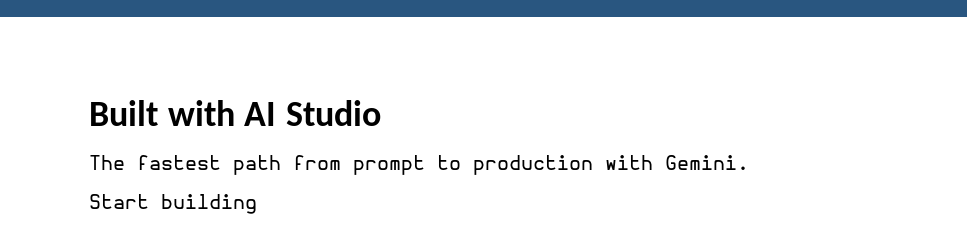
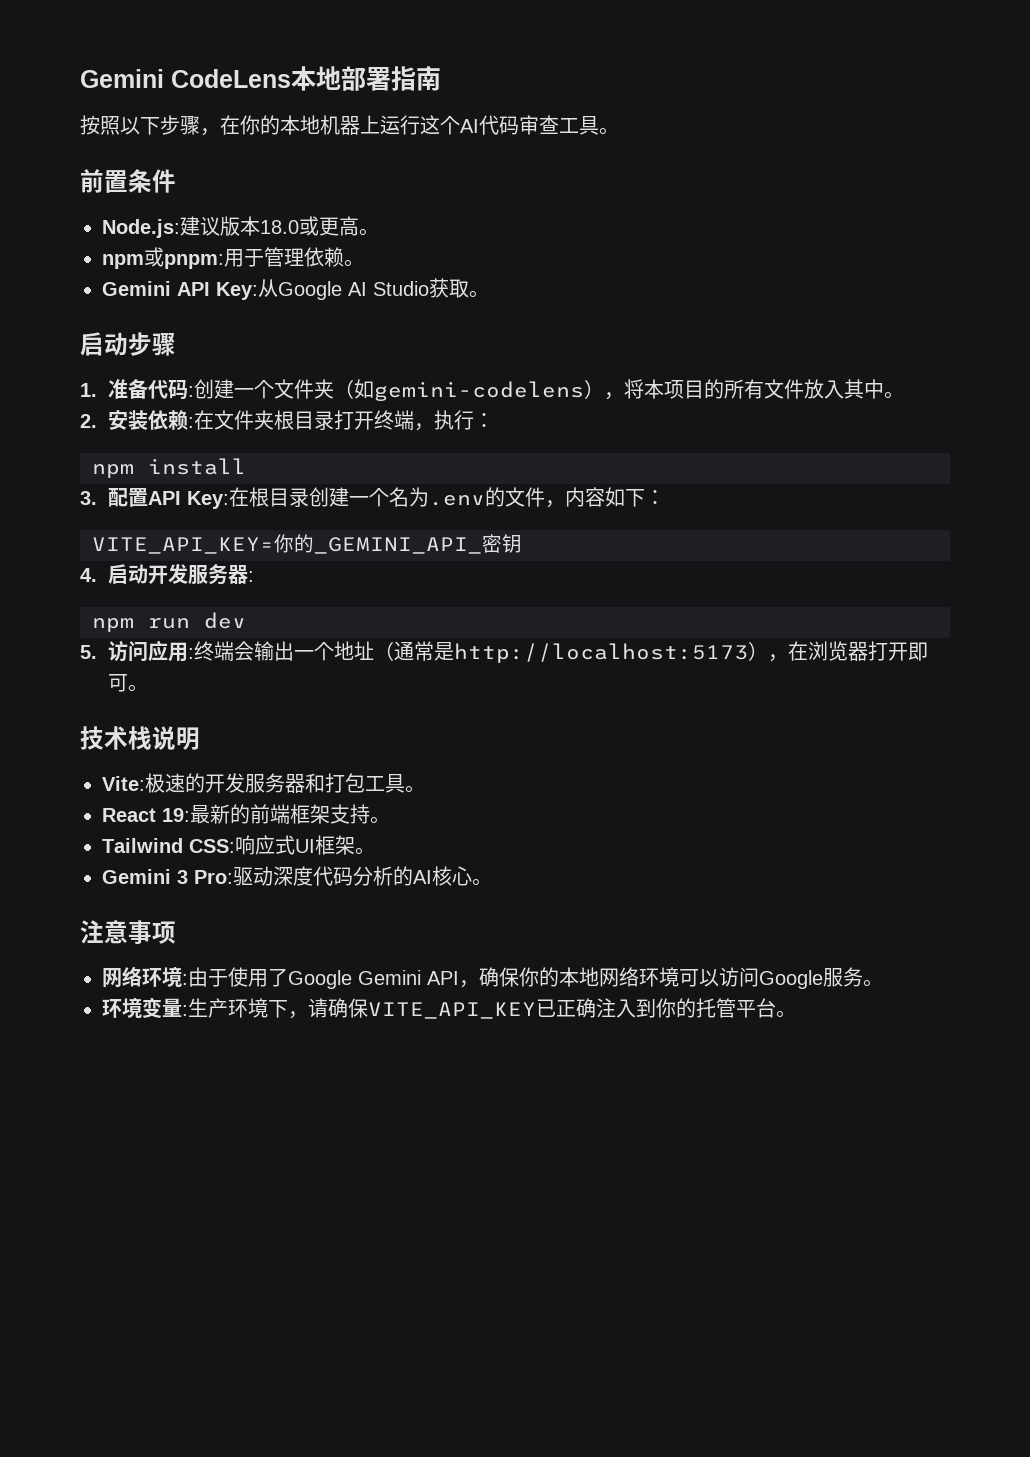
[89,100,381,126] [89,155,749,175] [89,194,257,214] Built with AI Studio // The fastest path from prompt to production with Gemini. // Start building -> [80,66,441,91] [80,115,619,136] [80,169,176,193] [102,216,379,238] [102,247,364,269] [102,278,489,300] [80,332,176,356] [80,379,905,401] [80,410,495,431] [92,458,246,478] [80,487,666,509] [92,534,522,554] [80,564,255,585] [92,612,246,632] [80,640,929,663] [108,674,149,692] [80,726,200,750] [102,773,425,793] [102,804,390,824] [102,835,375,855] [102,866,492,886] [80,920,176,944] [102,966,883,989] [102,997,796,1019] Gemini CodeLens本地部署指南 // 按照以下步骤，在你的本地机器上运行这个AI代码审查工具。 // 前置条件 // Node.js:建议版本18.0或更高。 // npm或pnpm:用于管理依赖。 // Gemini API Key:从Google AI Studio获取。 // 启动步骤 // 1.准备代码:创建一个文件夹（如gemini-codelens），将本项目的所有文件放入其中。 // 2.安装依赖:在文件夹根目录打开终端，执行： // npm install // 3.配置API Key:在根目录创建一个名为.env的文件，内容如下： // VITE_API_KEY=你的_GEMINI_API_密钥 // 4.启动开发服务器: // npm run dev // 5.访问应用:终端会输出一个地址（通常是http://localhost:5173），在浏览器打开即可。 // 技术栈说明 // Vite:极速的开发服务器和打包工具。 // React 19:最新的前端框架支持。 // Tailwind CSS:响应式UI框架。 // Gemini 3 Pro:驱动深度代码分析的AI核心。 // 注意事项 // 网络环境:由于使用了Google Gemini API，确保你的本地网络环境可以访问Google服务。 // 环境变量:生产环境下，请确保VITE_API_KEY已正确注入到你的托管平台。

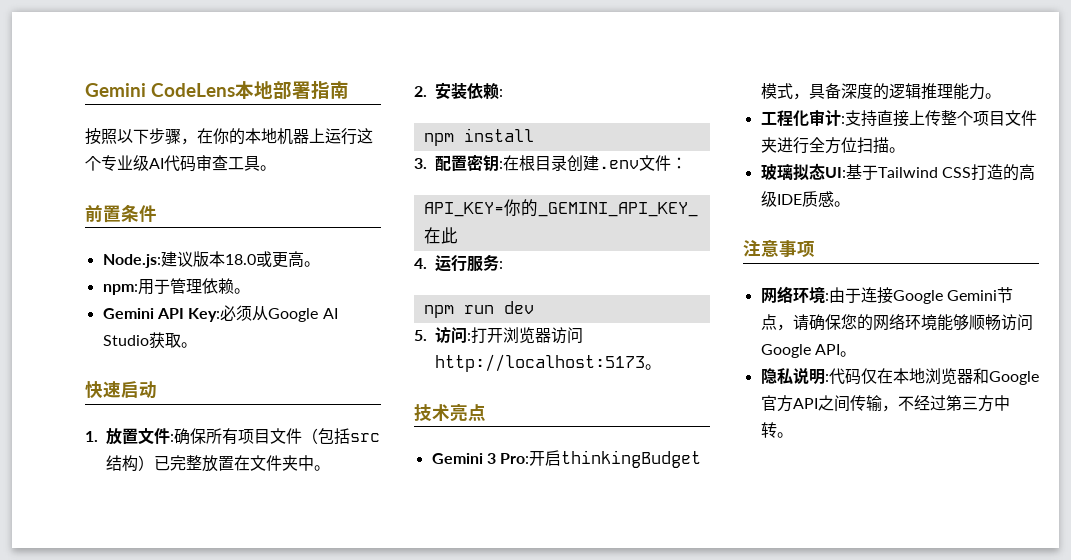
(460, 125) none -> [101,155,149,171] 专业级
[102,247,224,269] npm或pnpm: -> [102,284,138,295] npm:
(258, 291) none -> [220,305,253,321] 必须
[80,332,176,356] 启动步骤 -> [85,381,157,399] 快速启动
[108,379,865,401] 准备代码:创建一个文件夹（如gemini-codelens），将本项目的所有文件放入其 -> [106,428,380,445] [106,455,298,472] 放置文件:确保所有项目文件（包括src结构）已完整放置在文件夹
[194,410,495,431] 在文件夹根目录打开终端，执行： -> (503, 93) none
[148,491,230,509] API Key: -> [467,155,503,172] 密钥:
[349,487,666,508] [92,534,522,554] [80,564,249,585] 一个名为.env的文件，内容如下： // VITE_API_KEY=你的_GEMINI_API_密钥 // 4.启动开发服务器 -> [599,155,687,171] [423,199,698,217] [423,227,458,244] [414,254,499,272] .env文件： // API_KEY=你的_GEMINI_API_KEY_在此 // 4.运行服务
[148,640,929,663] [108,674,149,692] [80,726,200,750] [102,773,425,793] [102,804,390,824] [102,835,375,855] [102,866,472,886] 应用:终端会输出一个地址（通常是http://localhost:5173），在浏览器打开即可。 // 技术栈说明 // Vite:极速的开发服务器和打包工具。 // React 19:最新的前端框架支持。 // Tailwind CSS:响应式UI框架。 // Gemini 3 Pro:驱动深度代码分析的AI核心 -> [467,327,583,344] [435,354,661,372] [414,403,486,421] [431,450,702,468] [760,83,1001,100] [760,109,1037,127] [760,137,905,154] [760,163,1035,181] [760,191,834,207] :打开浏览器访问http://localhost:5173。 // 技术亮点 // Gemini 3 Pro:开启thinkingBudget模式，具备深度的逻辑推理能力。 // 工程化审计:支持直接上传整个项目文件夹进行全方位扫描。 // 玻璃拟态UI:基于Tailwind CSS打造的高级IDE质感
[228,967,288,987] 使用了 -> [860,287,893,304] 连接
[427,967,719,988] API，确保你的本地网络环境可以 -> [996,287,1013,303] [760,313,1001,331] 节点，请确保您的网络环境能够顺畅
[823,967,883,987] [102,997,776,1019] 服务。 // 环境变量:生产环境下，请确保VITE_API_KEY已正确注入到你的托管平台 -> [814,344,856,357] [760,368,1039,385] [760,395,1010,412] [760,422,777,438] API。 // 隐私说明:代码仅在本地浏览器和Google官方API之间传输，不经过第三方中转

